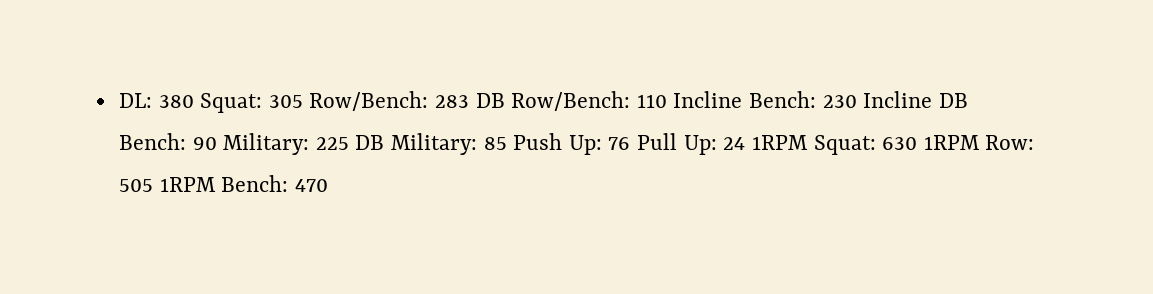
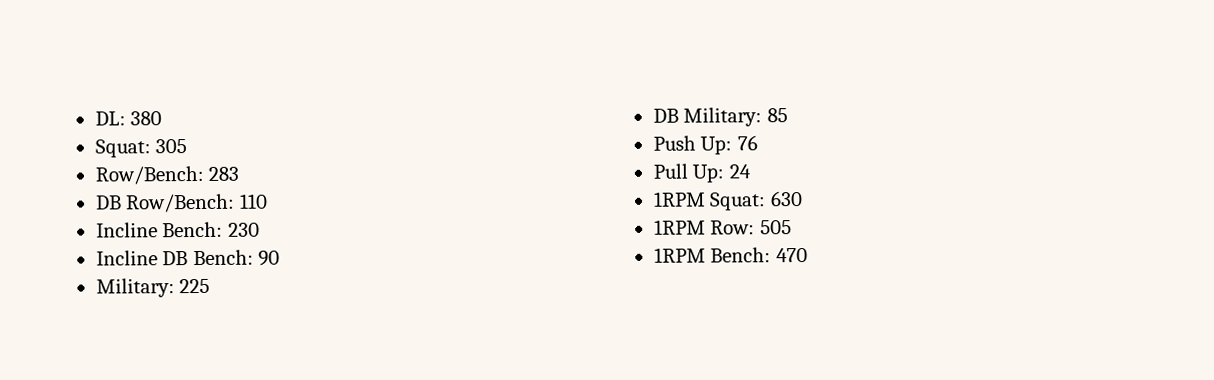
(194, 101) none -> (163, 118) //
(303, 101) none -> (188, 146) //
(470, 101) none -> (240, 173) //
(667, 101) none -> (268, 201) //
(857, 101) none -> (260, 229) //
(217, 143) none -> (281, 258) //
(349, 143) none -> (211, 286) //
(507, 143) none -> (788, 115) //
(631, 143) none -> (758, 143) //
(746, 143) none -> (751, 171) //
(918, 143) none -> (803, 199) //
(153, 185) none -> (792, 227) //

